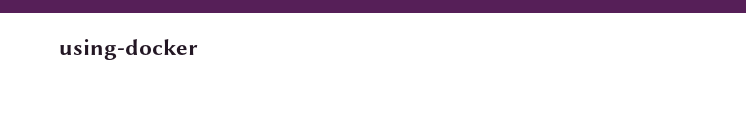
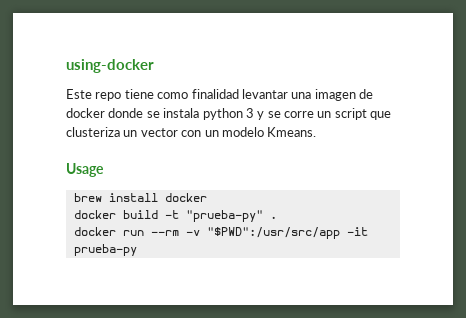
(198, 49) none -> [66,89,373,101] [66,108,392,120] [66,127,317,137] [66,163,104,177] [73,193,207,202] [73,210,277,222] [73,227,368,239] [73,244,137,256] // Este repo tiene como finalidad levantar una imagen de docker donde se instala python 3 y se corre un script que clusteriza un vector con un modelo Kmeans. // Usage // brew install docker // docker build -t "prueba-py" . // docker run --rm -v "$PWD":/usr/src/app -it prueba-py

